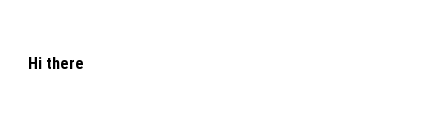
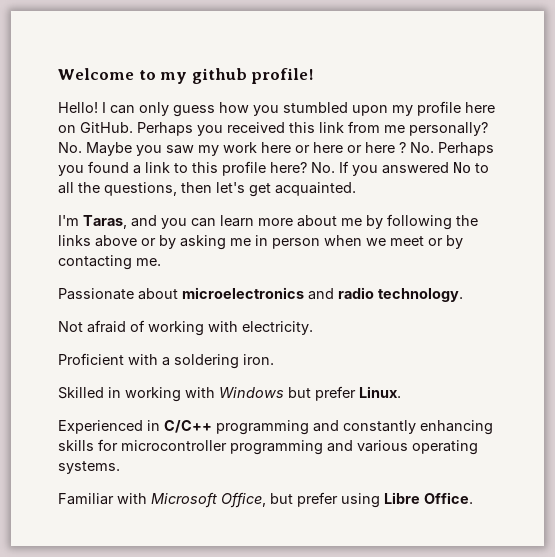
[28,57,85,69] Hi there -> [58,68,314,84] [58,101,495,117] [58,121,488,136] [58,142,494,156] [58,161,489,176] [58,182,356,197] [58,214,478,230] [58,235,463,250] [58,255,161,270] [58,287,463,302] [58,320,313,336] [58,353,274,369] [58,386,401,402] [58,420,493,435] [58,439,478,455] [58,461,120,474] [58,492,473,508] Welcome to my github profile! // Hello! I can only guess how you stumbled upon my profile here on GitHub. Perhaps you received this link from me personally? No. Maybe you saw my work here or here or here ? No. Perhaps you found a link to this profile here? No. If you answered No to all the questions, then let's get acquainted. // I'm Taras, and you can learn more about me by following the links above or by asking me in person when we meet or by contacting me. // Passionate about microelectronics and radio technology. // Not afraid of working with electricity. // Proficient with a soldering iron. // Skilled in working with Windows but prefer Linux. // Experienced in C/C++ programming and constantly enhancing skills for microcontroller programming and various operating systems. // Familiar with Microsoft Office, but prefer using Libre Office.

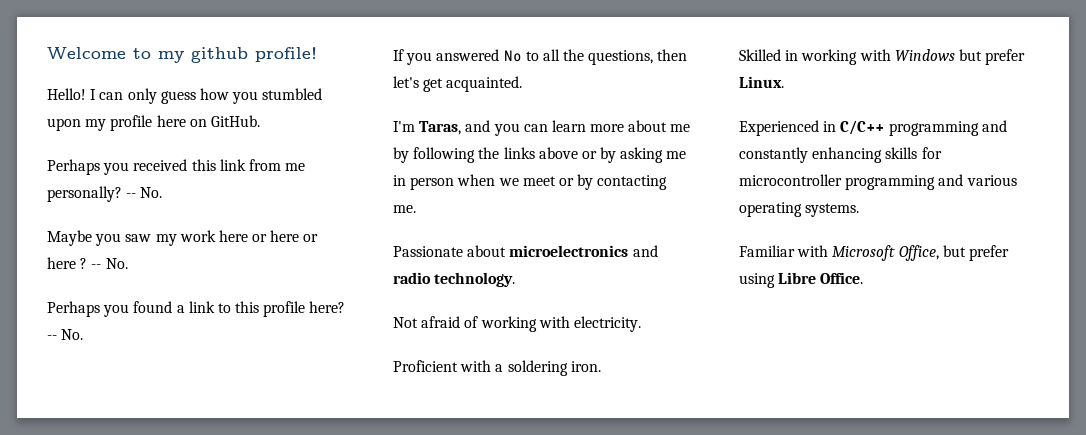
(133, 127) none -> (260, 121) //
[58,142,82,153] No. -> [126,187,163,198] -- No. //
[410,142,434,153] No. -> [91,258,128,269] -- No. //
[311,162,335,173] No. -> [47,329,84,340] -- No. //

